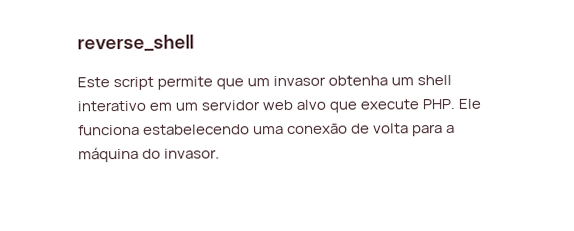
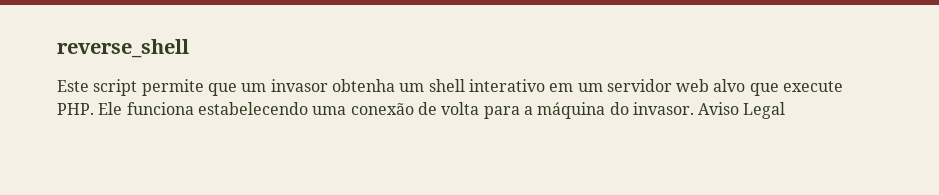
(221, 153) none -> [698,102,786,119] Aviso Legal

